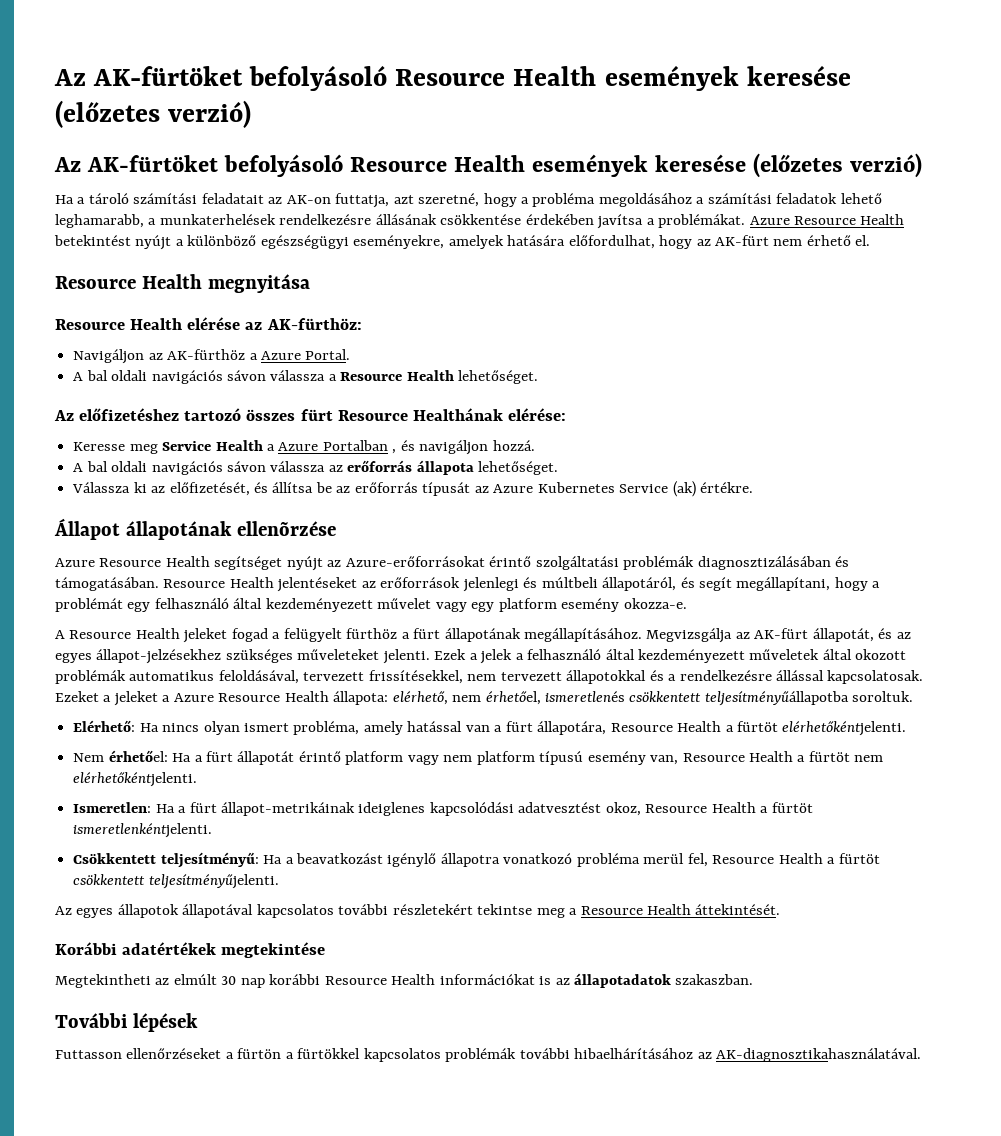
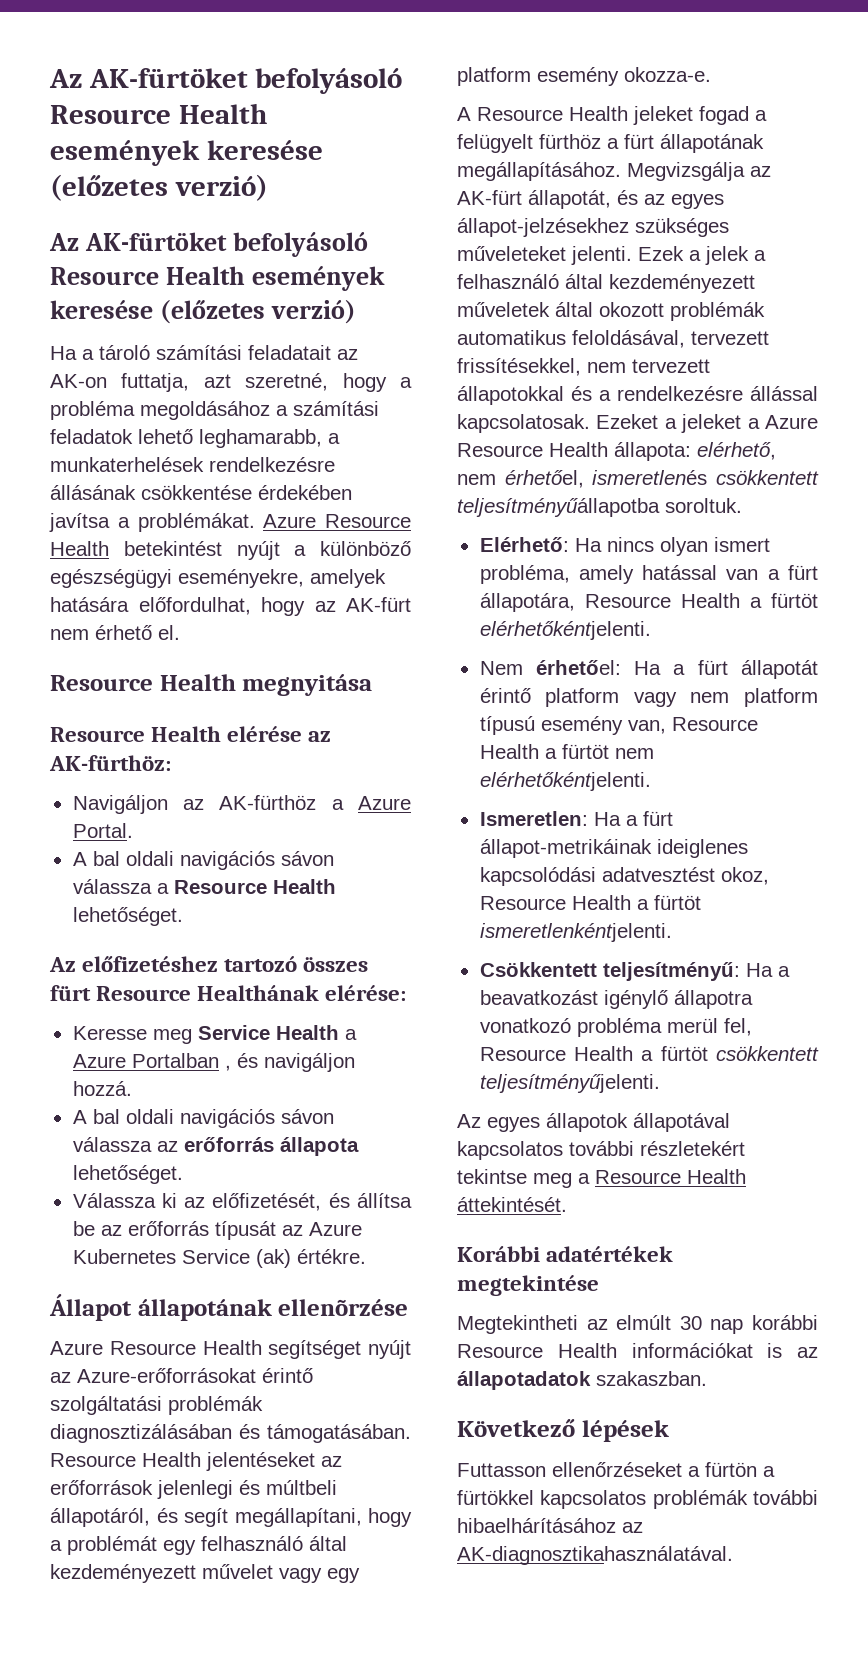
[55,1013,127,1028] További -> [457,1419,575,1437] Következő

